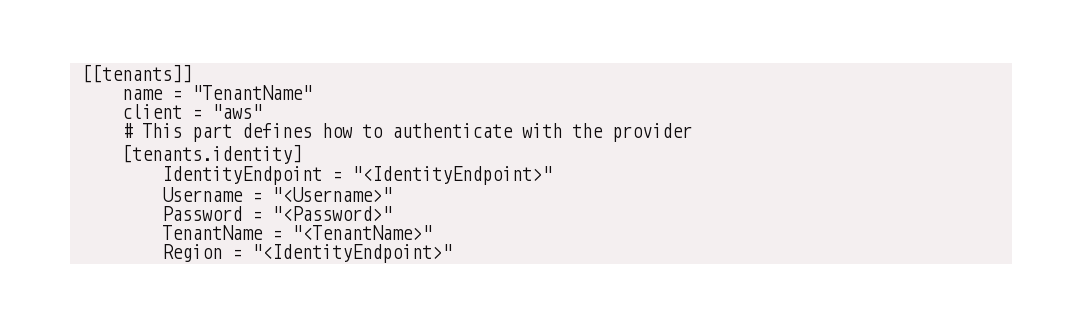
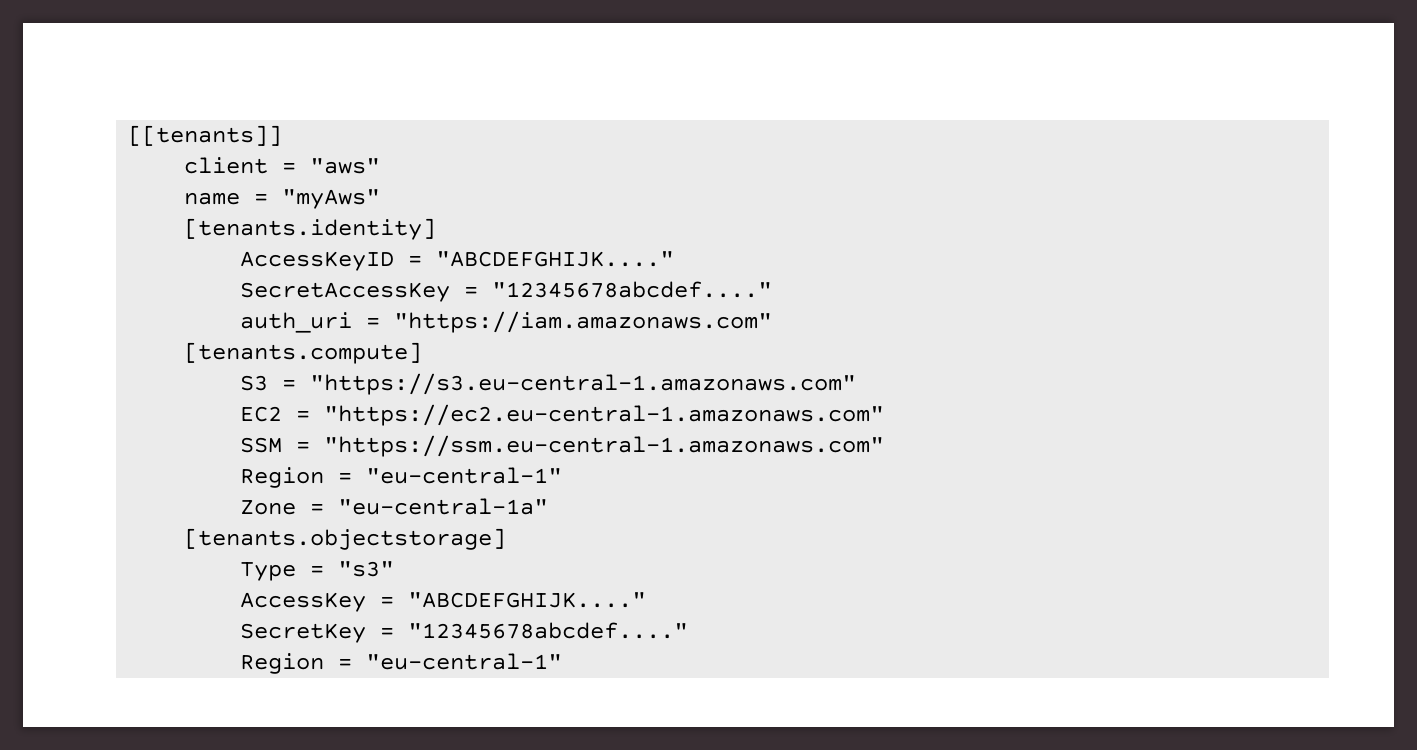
[121,85,312,100] // name = "TenantName" -> (283, 135) none
[121,123,692,142] [121,144,302,164] [161,166,552,185] [161,187,392,202] [161,206,392,221] [161,225,432,240] [161,244,452,263] # This part defines how to authenticate with the provider // [tenants.identity] // IdentityEndpoint = "<IdentityEndpoint>" // Username = "<Username>" // Password = "<Password>" // TenantName = "<TenantName>" // Region = "<IdentityEndpoint>" -> [184,189,381,209] [184,218,437,240] [240,251,675,271] [240,281,773,302] [240,311,773,333] [184,342,423,364] [240,373,857,395] [240,404,885,426] [240,435,885,457] [240,467,563,488] [240,498,549,515] [184,528,507,550] [240,561,395,581] [240,592,647,612] [240,622,689,643] [240,653,563,674] name = "myAws" // [tenants.identity] // AccessKeyID = "ABCDEFGHIJK...." // SecretAccessKey = "12345678abcdef...." // auth_uri = "https://iam.amazonaws.com" // [tenants.compute] // S3 = "https://s3.eu-central-1.amazonaws.com" // EC2 = "https://ec2.eu-central-1.amazonaws.com" // SSM = "https://ssm.eu-central-1.amazonaws.com" // Region = "eu-central-1" // Zone = "eu-central-1a" // [tenants.objectstorage] // Type = "s3" // AccessKey = "ABCDEFGHIJK...." // SecretKey = "12345678abcdef...." // Region = "eu-central-1"

